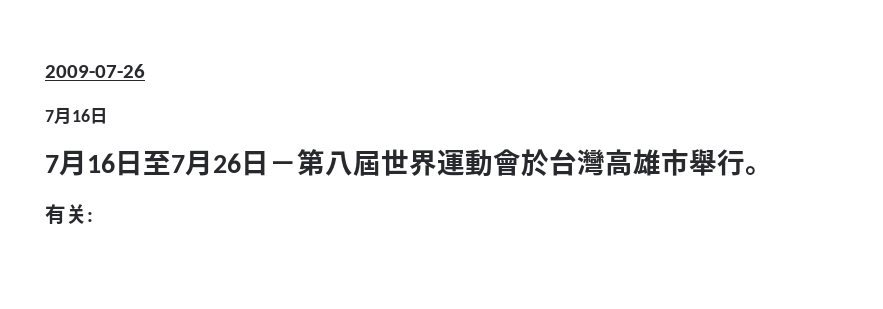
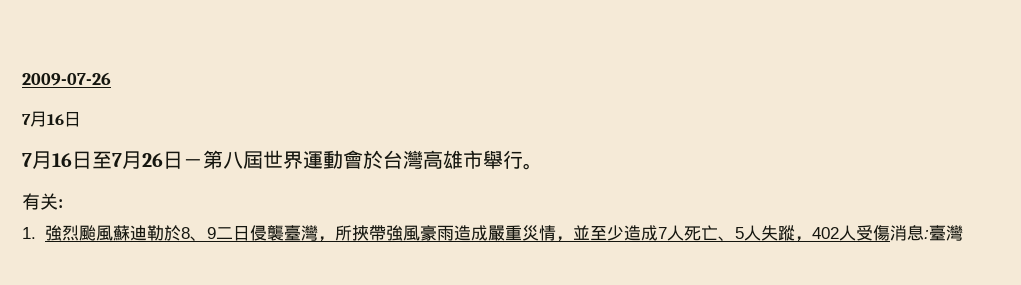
(93, 217) none -> [22,225,963,242] // 1.強烈颱風蘇迪勒於8、9二日侵襲臺灣，所挾帶強風豪雨造成嚴重災情，並至少造成7人死亡、5人失蹤，402人受傷消息:臺灣

